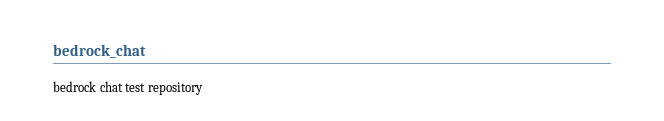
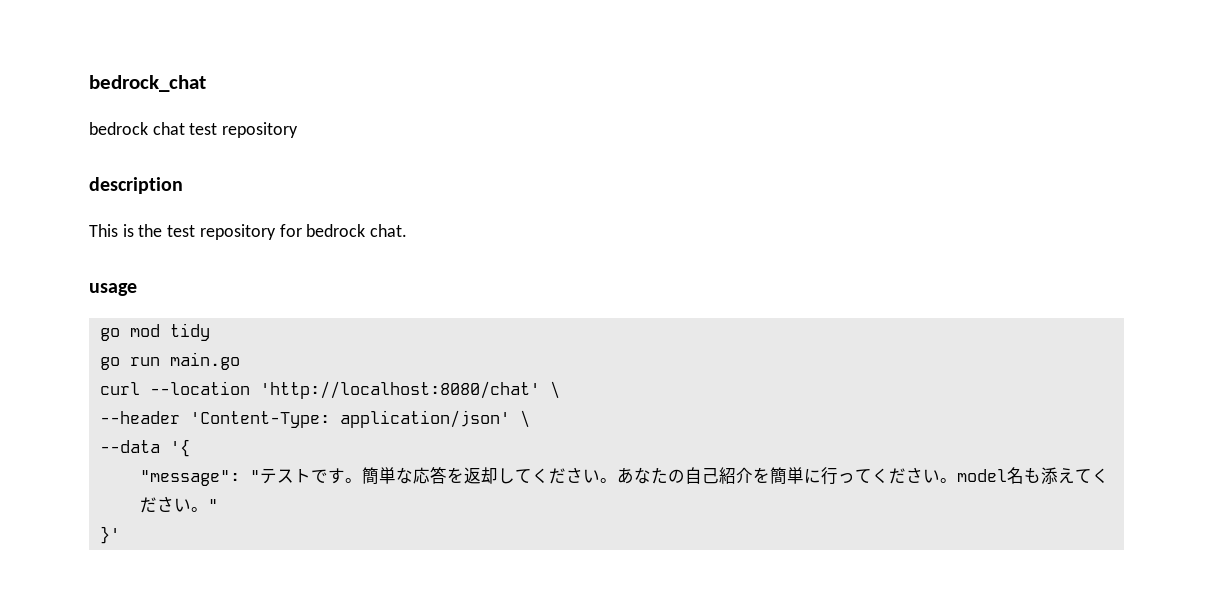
(203, 88) none -> [89,177,183,194] [89,224,408,240] [89,283,137,296] [99,323,210,341] [99,352,240,370] [99,381,560,399] [99,410,530,428] [99,439,190,457] [139,467,1109,486] [139,496,218,513] [99,526,120,544] // description // This is the test repository for bedrock chat. // usage // go mod tidy // go run main.go // curl --location 'http://localhost:8080/chat' \ // --header 'Content-Type: application/json' \ // --data '{ // "message": "テストです。簡単な応答を返却してください。あなたの自己紹介を簡単に行ってください。model名も添えてください。" // }'

